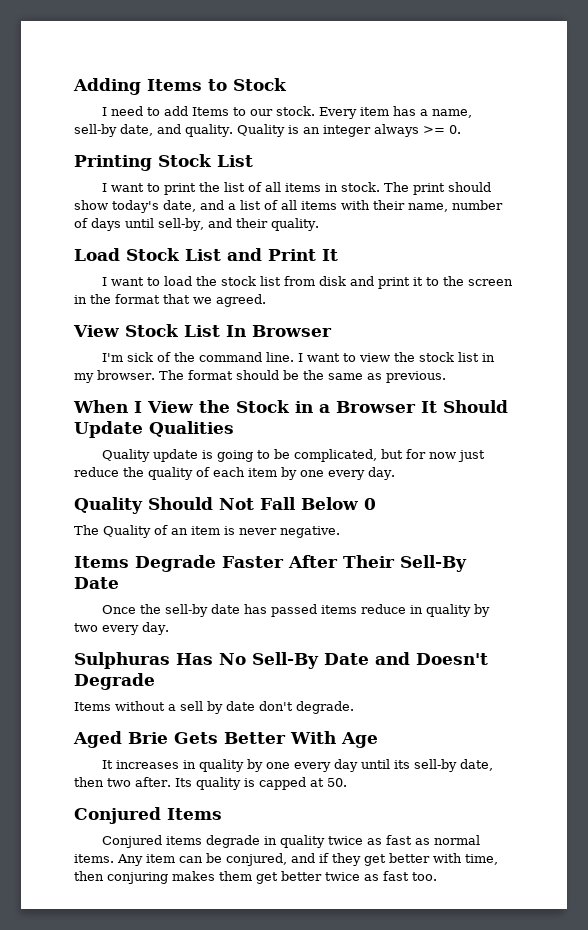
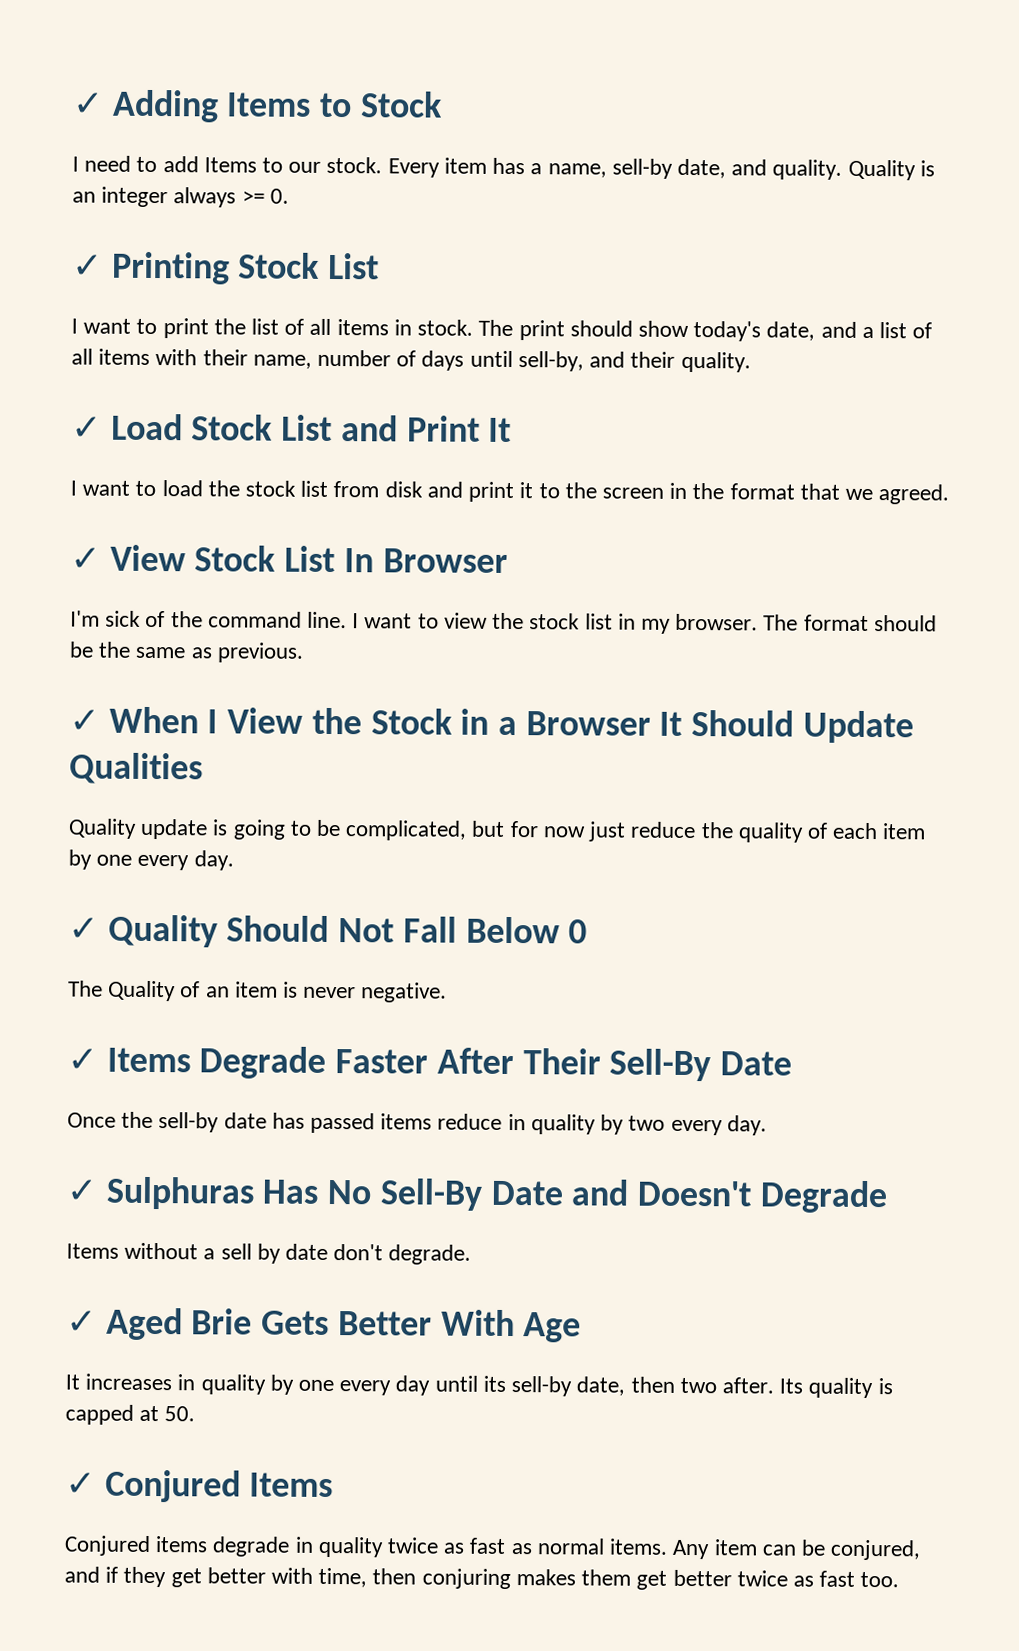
(73, 86) none -> [72,92,104,116] ✓
(461, 129) none -> [72,254,103,278] ✓
(319, 224) none -> [71,416,102,440] ✓
(266, 300) none -> [70,547,101,571] ✓
(446, 377) none -> [69,709,100,733] ✓
(395, 473) none -> [68,917,99,941] ✓
(340, 532) none -> [67,1048,98,1072] ✓
(169, 628) none -> [66,1179,98,1203] ✓
(354, 707) none -> [66,1310,97,1334] ✓
(347, 782) none -> [65,1472,96,1496] ✓

